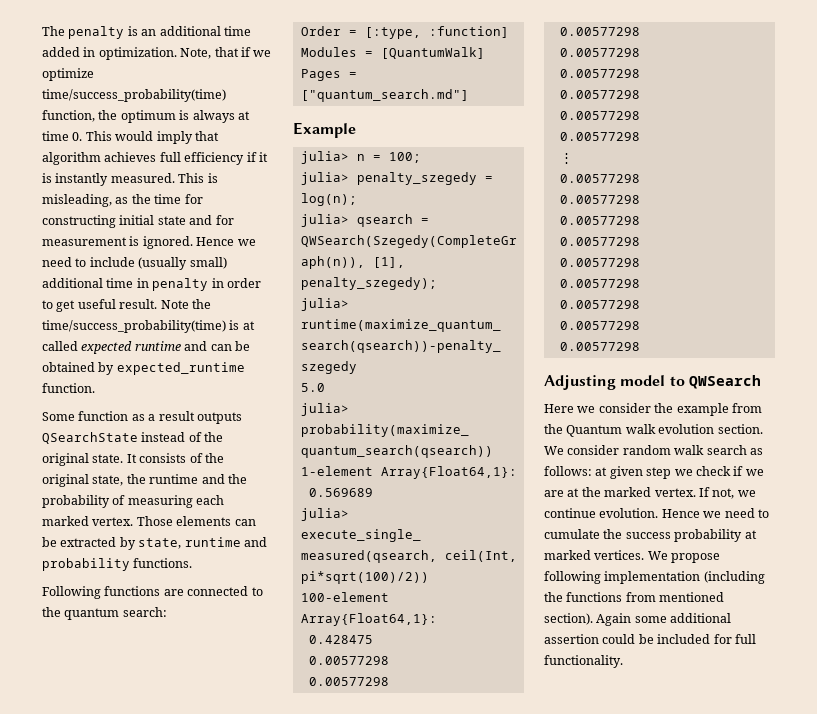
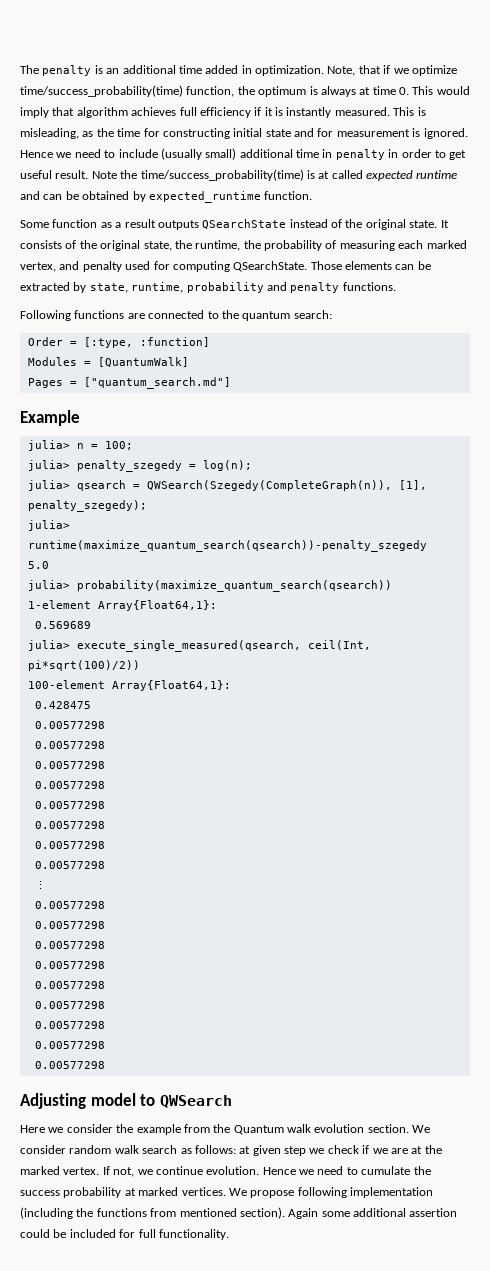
[149,474,225,484] runtime and -> [195,240,241,251] runtime,
[92,517,134,526] vertex. -> [20,261,308,272] vertex, and penalty used for computing QSearchState.
[184,537,267,547] [42,558,130,571] runtime and probability -> [131,282,340,293] runtime, probability and penalty

